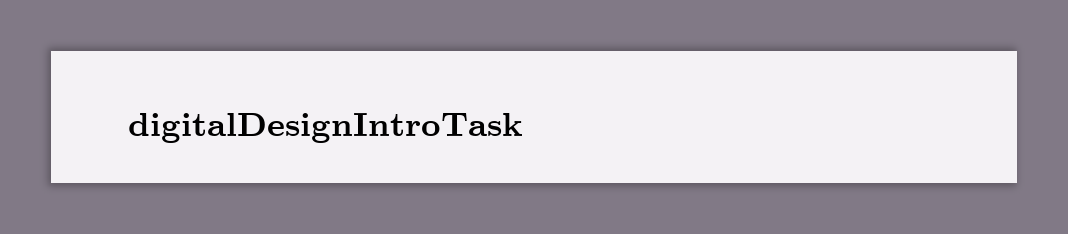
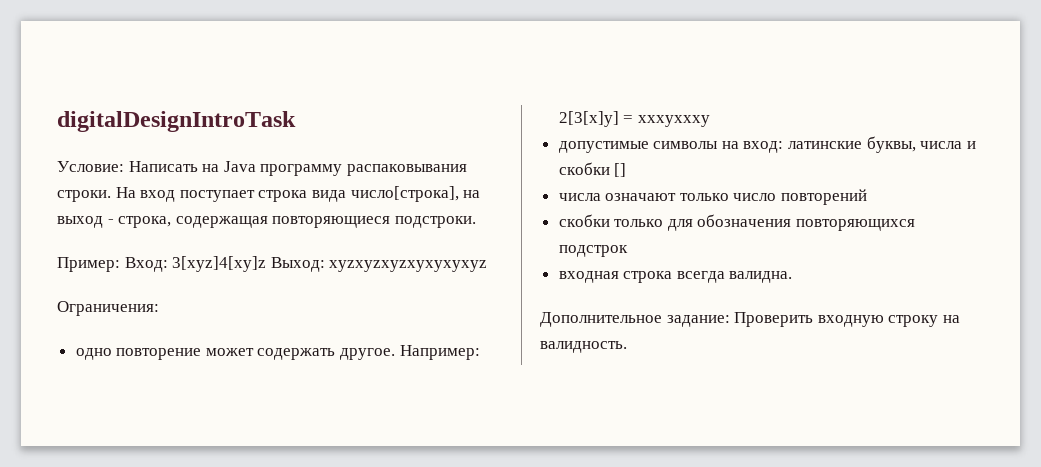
(523, 128) none -> [57,161,467,176] [57,186,481,202] [57,216,476,228] [57,256,488,272] [57,301,159,316] [75,345,480,360] [558,111,710,127] [558,136,976,153] [558,162,627,177] [558,189,868,205] [558,214,916,231] [558,245,628,257] [558,271,793,283] [540,312,960,327] [540,341,627,353] // Условие: Написать на Java программу распаковывания строки. На вход поступает строка вида число[строка], на выход - строка, содержащая повторяющиеся подстроки. // Пример: Вход: 3[xyz]4[xy]z Выход: xyzxyzxyzxyxyxyxyz // Ограничения: // одно повторение может содержать другое. Например: 2[3[x]y] = xxxyxxxy // допустимые символы на вход: латинские буквы, числа и скобки [] // числа означают только число повторений // скобки только для обозначения повторяющихся подстрок // входная строка всегда валидна. // Дополнительное задание: Проверить входную строку на валидность.

